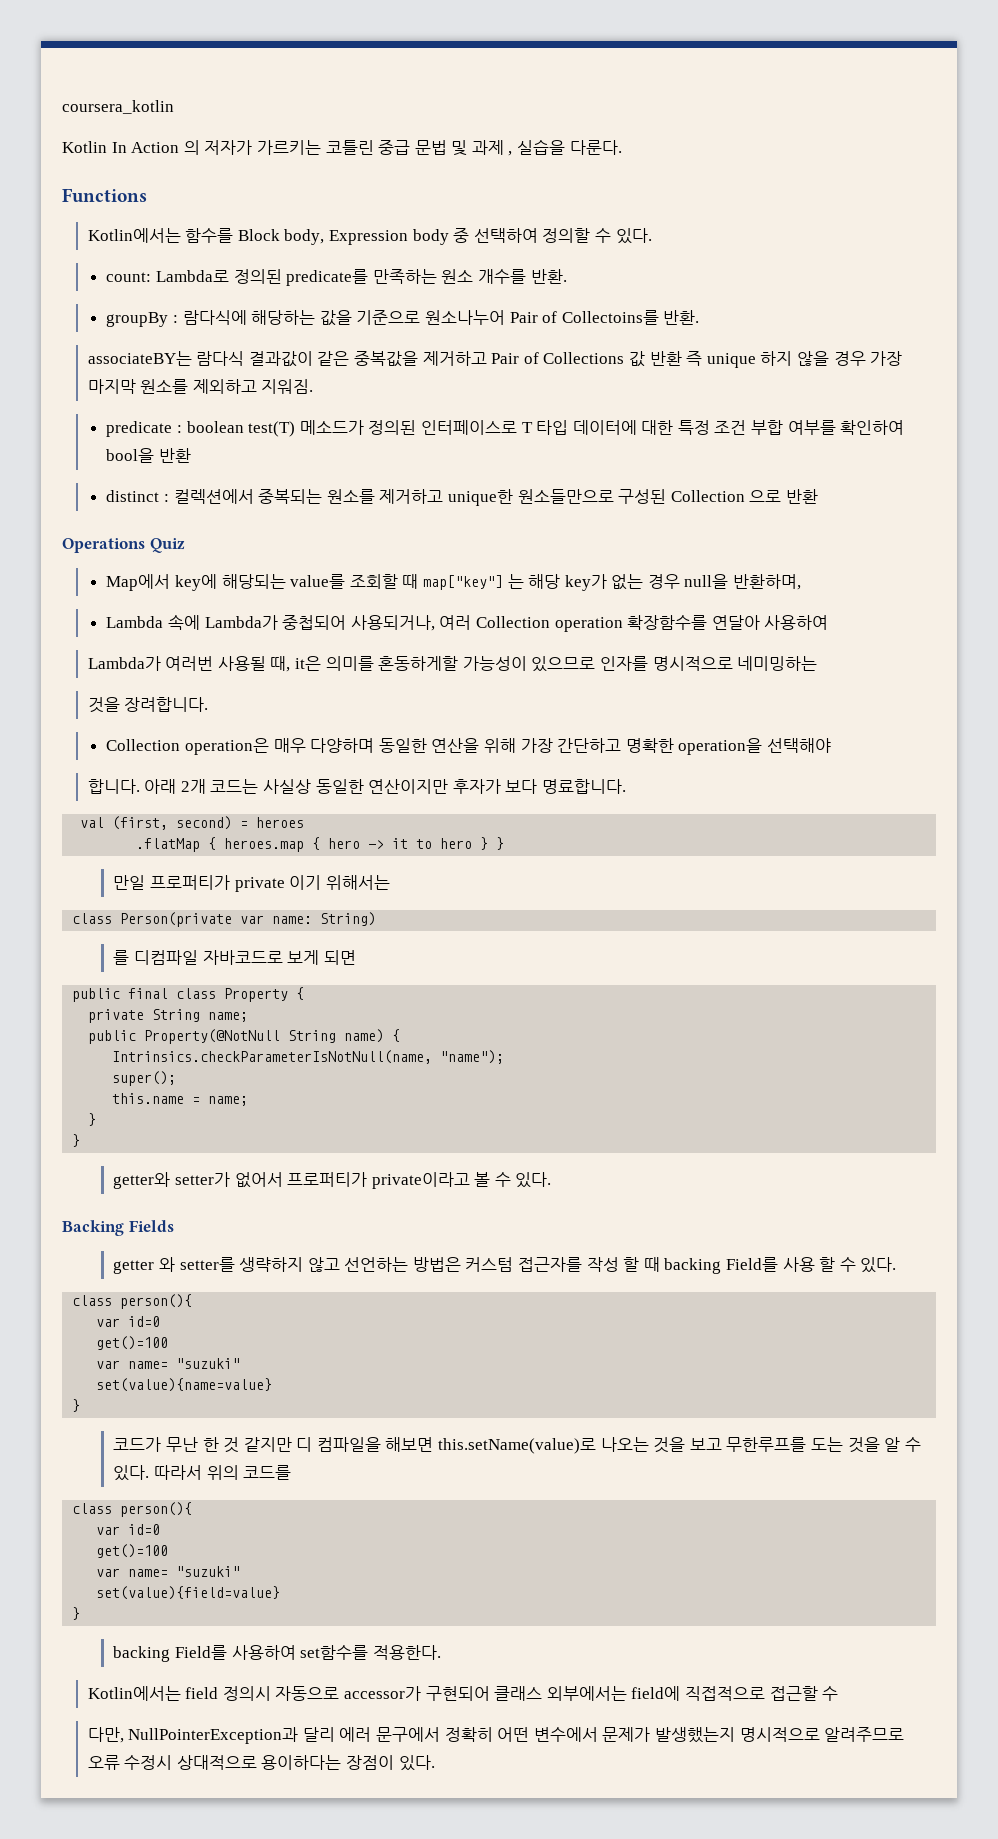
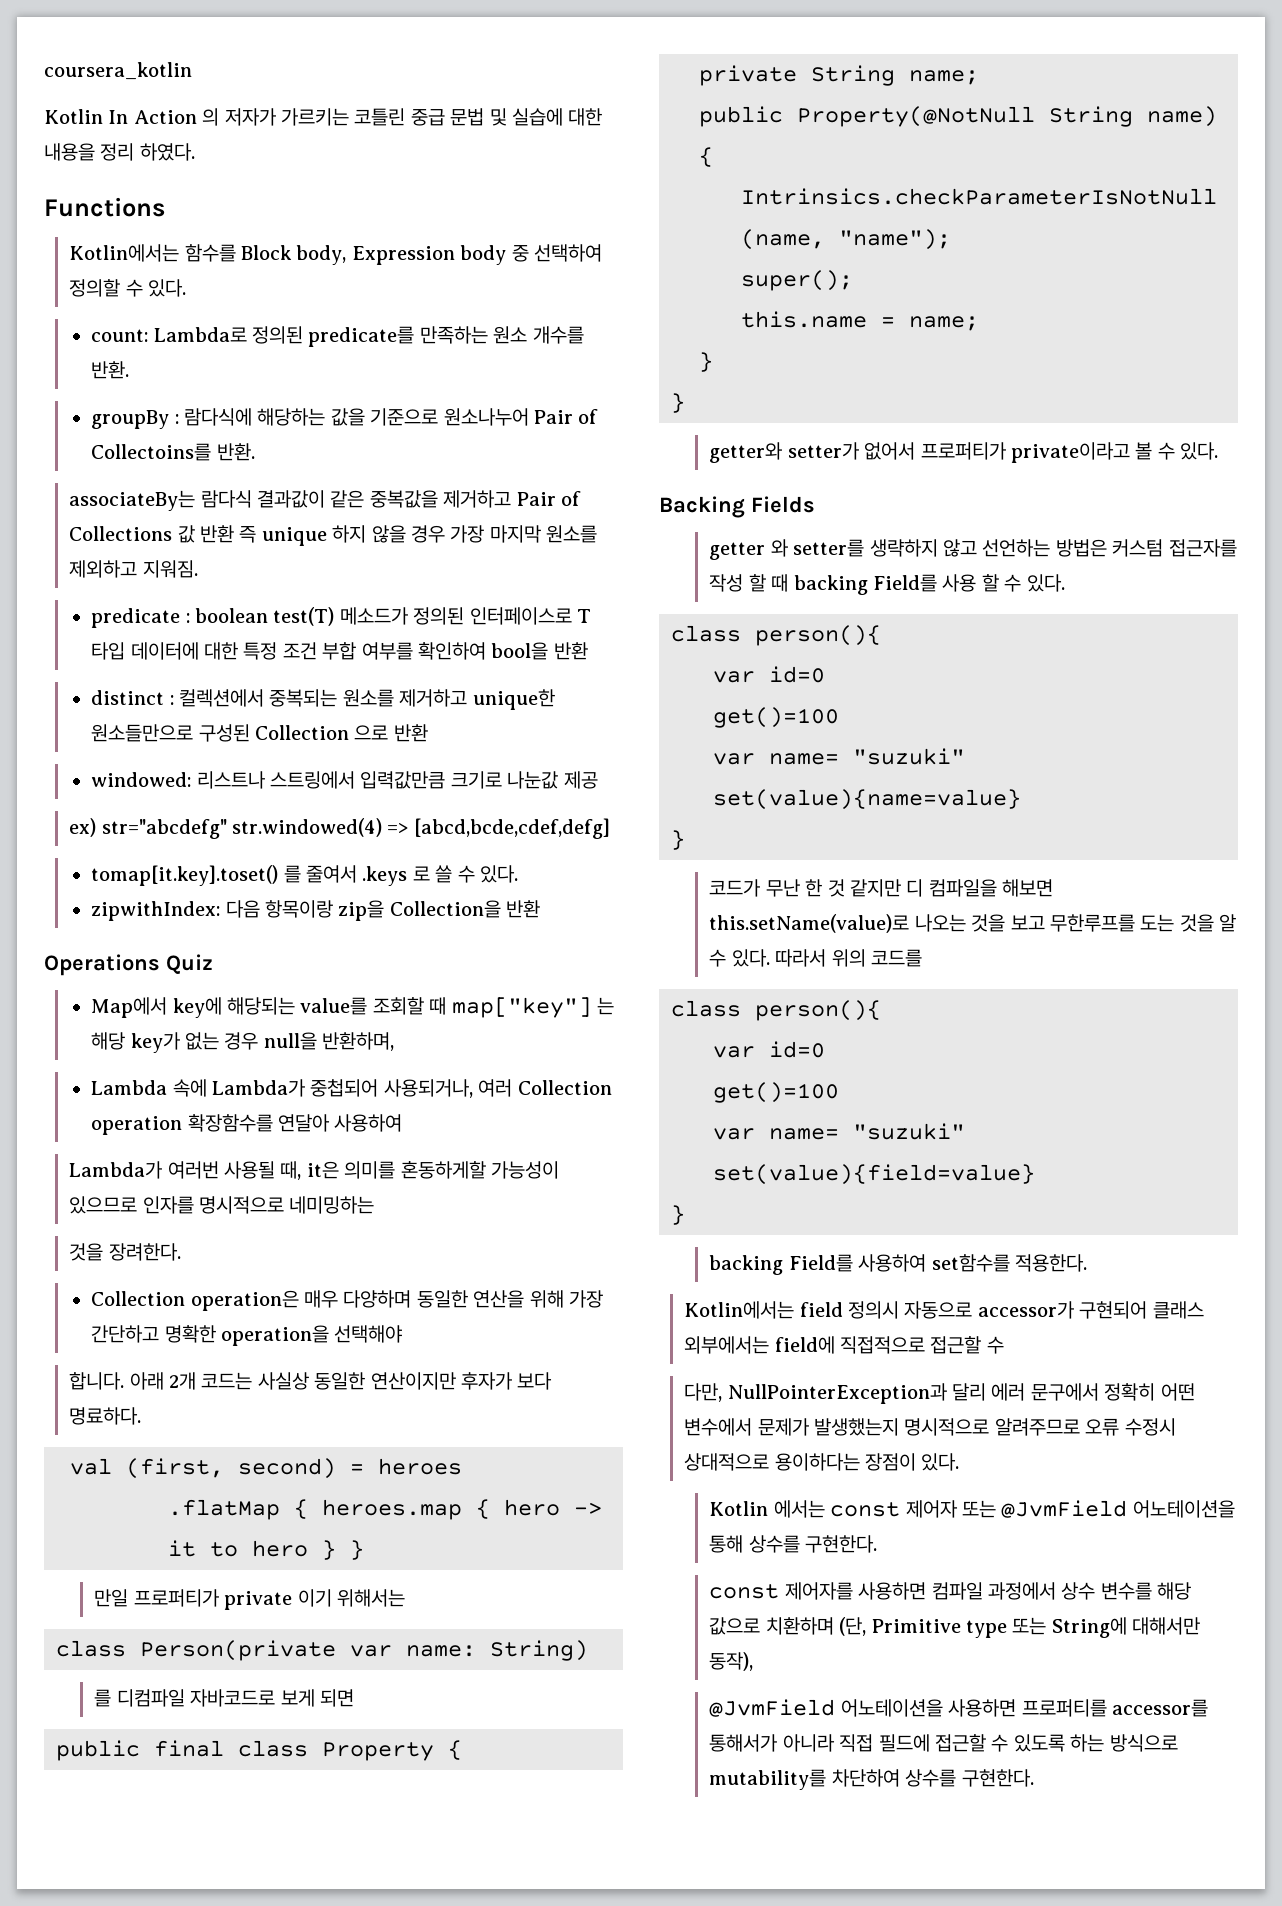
[471,139,622,156] 과제 , 실습을 다룬다. -> [511,108,603,126] [44,143,195,161] 실습에 대한 내용을 정리 하였다.
[87,351,192,366] associateBY는 -> [69,490,196,511] associateBy는
(818, 496) none -> [91,771,598,789] [69,818,610,839] [91,865,518,886] [91,900,541,921] // windowed: 리스트나 스트링에서 입력값만큼 크기로 나눈값 제공 // ex) str="abcdefg" str.windowed(4) => [abcd,bcde,cdef,defg] // tomap[it.key].toset() 를 줄여서 .keys 로 쓸 수 있다. // zipwithIndex: 다음 항목이랑 zip을 Collection을 반환
[124,697,209,712] 장려합니다. -> [108,1243,181,1261] 장려한다.
[541,779,626,794] 명료합니다. -> [69,1407,142,1425] 명료하다.
(435, 1763) none -> [709,1500,1235,1518] [709,1535,878,1553] [709,1582,1192,1600] [709,1617,1201,1638] [709,1652,754,1671] [709,1699,1208,1717] [709,1734,1178,1752] [709,1769,1034,1790] // Kotlin 에서는 const 제어자 또는 @JvmField 어노테이션을 통해 상수를 구현한다. // const 제어자를 사용하면 컴파일 과정에서 상수 변수를 해당 값으로 치환하며 (단, Primitive type 또는 String에 대해서만 동작), // @JvmField 어노테이션을 사용하면 프로퍼티를 accessor를 통해서가 아니라 직접 필드에 접근할 수 있도록 하는 방식으로 mutability를 차단하여 상수를 구현한다.

